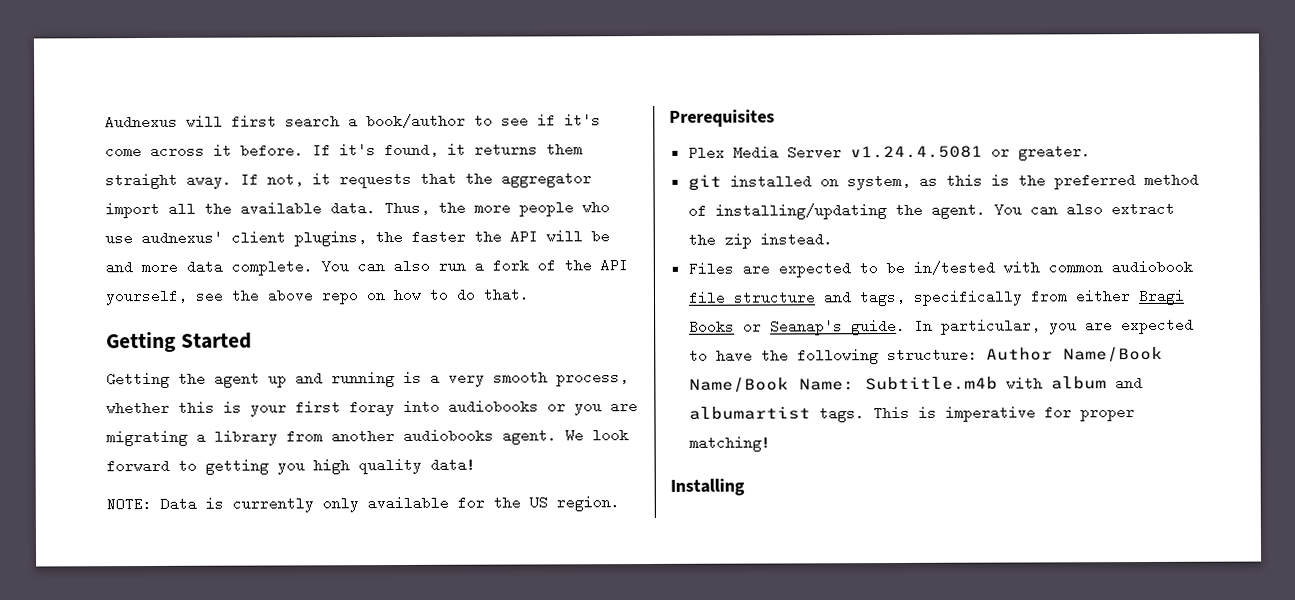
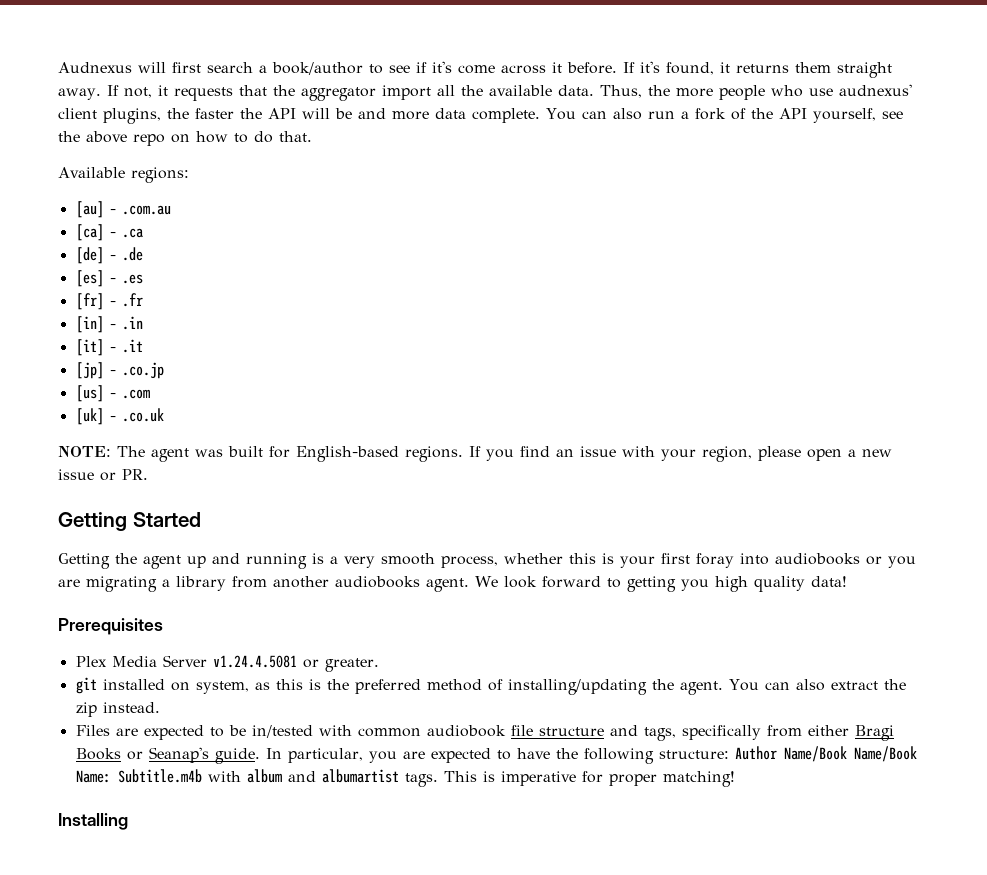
(530, 294) none -> [58,167,189,183] [75,201,171,218] [75,224,143,241] [75,247,143,264] [75,270,143,287] [75,293,143,310] [75,316,143,333] [75,339,143,356] [75,362,164,379] [75,385,150,402] [75,408,164,425] [58,446,892,462] [58,469,148,481] // Available regions: // [au] - .com.au // [ca] - .ca // [de] - .de // [es] - .es // [fr] - .fr // [in] - .in // [it] - .it // [jp] - .co.jp // [us] - .com // [uk] - .co.uk // NOTE: The agent was built for English-based regions. If you find an issue with your region, please open a new issue or PR.
[106,495,620,513] // NOTE: Data is currently only available for the US region. -> (847, 581) none

